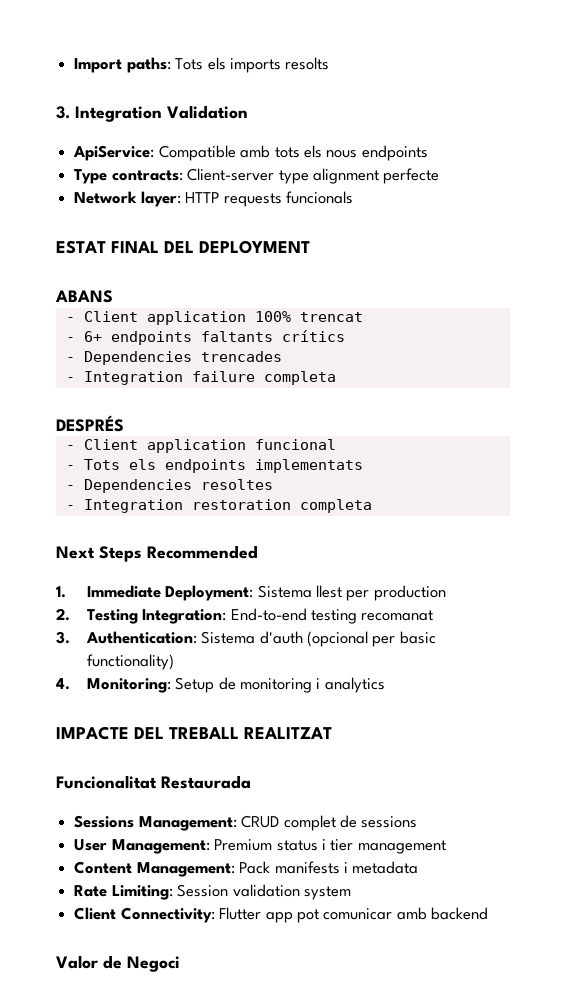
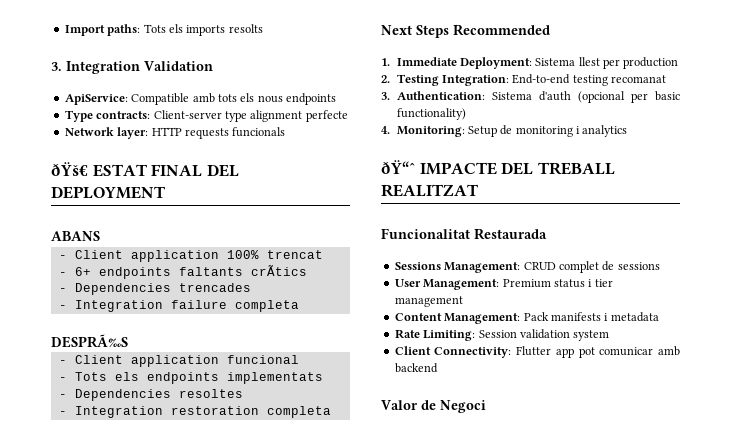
(353, 197) none -> [51,162,88,176] ðŸš€
[281,330,345,342] crítics -> [250,265,307,276] crÃtics
[56,415,124,432] DESPRÉS -> [51,334,128,348] DESPRÃ‰S
(385, 685) none -> [381,160,415,174] ðŸ“ˆ

